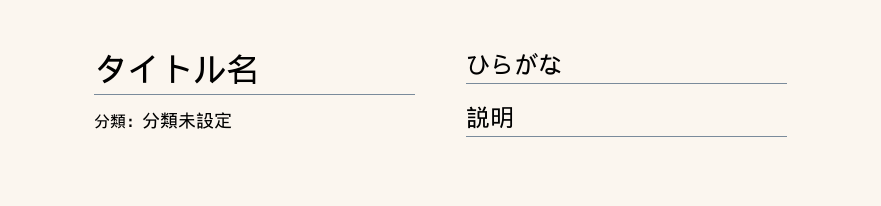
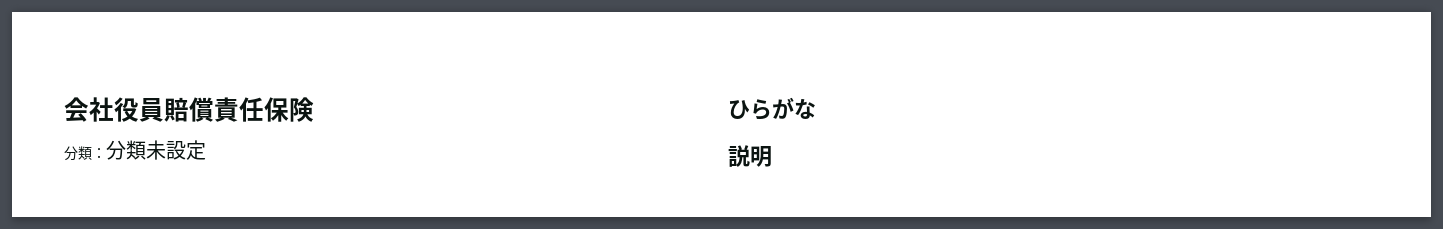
[94,54,259,84] タイトル名 -> [64,97,314,122] 会社役員賠償責任保険

